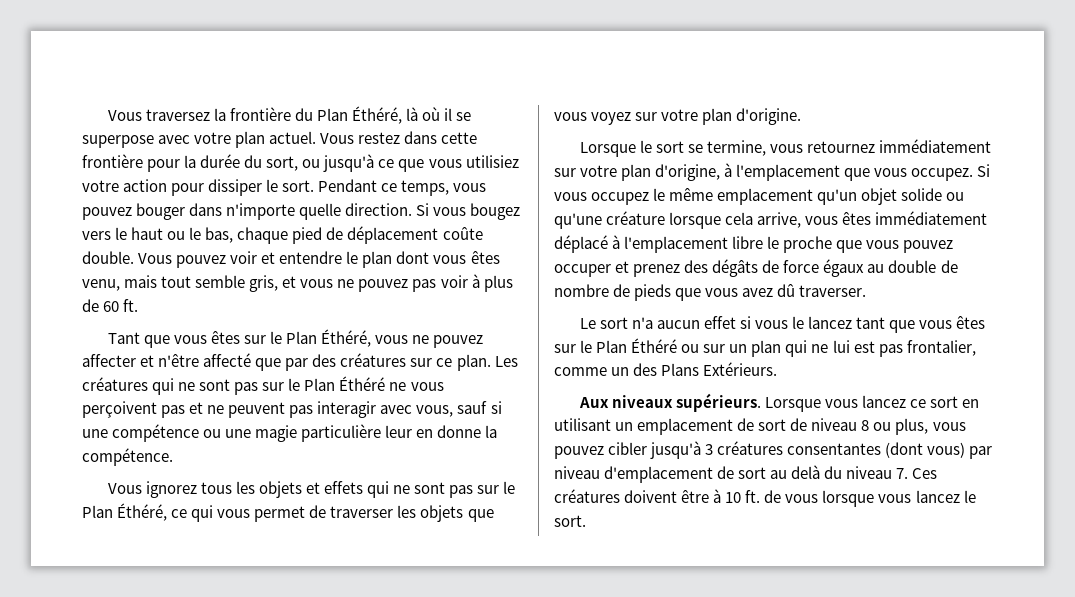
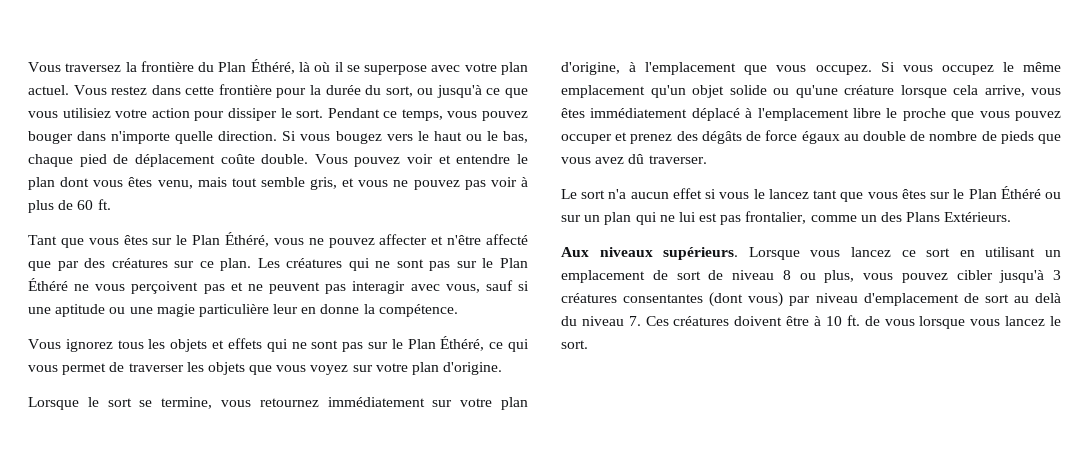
[112,424,200,442] compétence -> [55,304,106,317] aptitude

